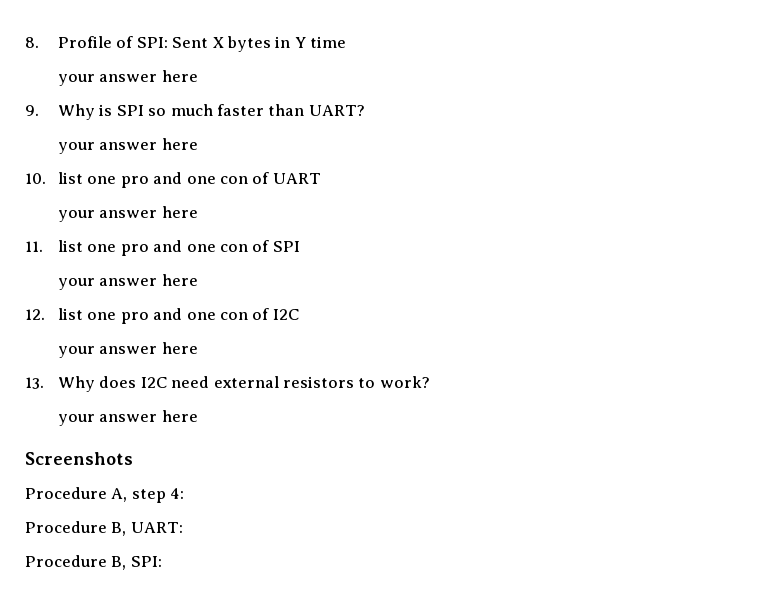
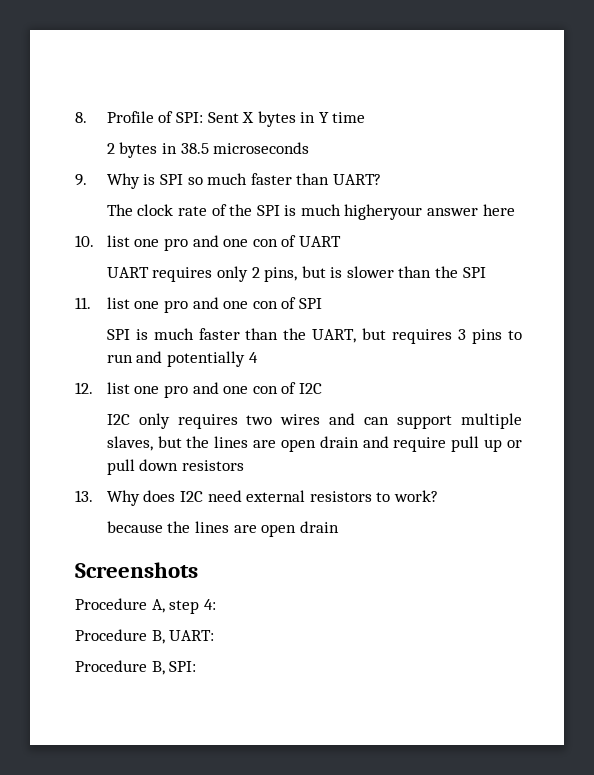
[57,70,198,86] your answer here -> [106,142,310,158] 2 bytes in 38.5 microseconds
[57,142,95,154] your -> [106,204,423,220] The clock rate of the SPI is much higheryour
[57,206,198,222] your answer here -> [106,266,486,282] UART requires only 2 pins, but is slower than the SPI
[57,274,198,290] your answer here -> [106,328,523,344] [106,351,258,367] SPI is much faster than the UART, but requires 3 pins to run and potentially 4
[57,342,198,358] your answer here -> [106,413,522,429] [106,436,522,452] [106,459,244,475] I2C only requires two wires and can support multiple slaves, but the lines are open drain and require pull up or pull down resistors
[57,410,198,426] your answer here -> [106,521,339,537] because the lines are open drain

